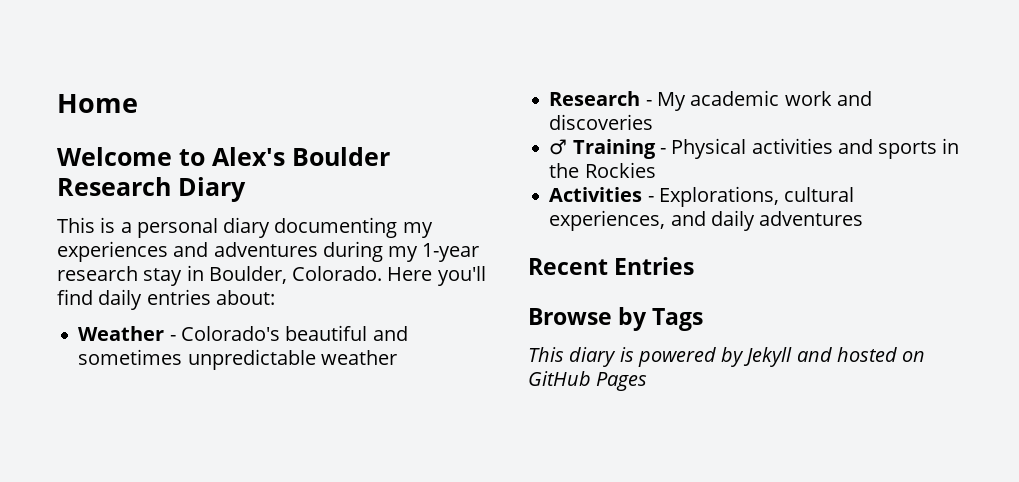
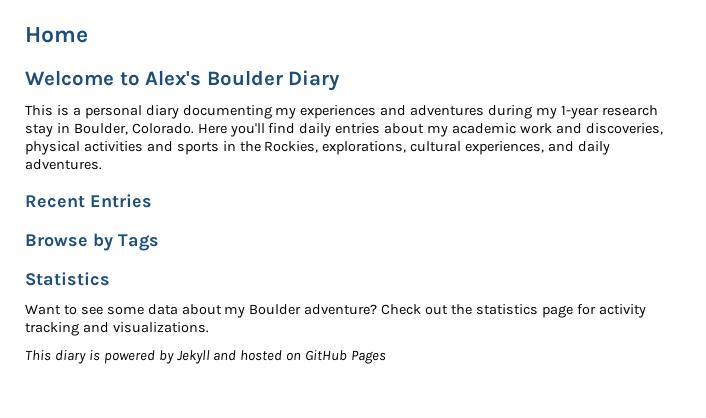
[57,177,171,196] Research -> (283, 78) none
[215,290,275,305] [78,325,408,341] [78,349,397,370] [549,90,872,111] [549,114,654,130] [549,138,747,159] about: // Weather - Colorado's beautiful and sometimes unpredictable weather // Research - My academic work and discoveries // ♂ Training - Physical -> [384,123,663,137] [25,141,80,155] about my academic work and discoveries, physical
[584,162,656,178] [549,186,779,207] Rockies // Activities - Explorations, -> [264,141,407,155] Rockies, explorations,
[759,211,864,226] adventures -> [25,159,102,170] adventures.
(704, 319) none -> [25,272,110,286] [25,304,646,318] [25,322,209,336] // Statistics // Want to see some data about my Boulder adventure? Check out the statistics page for activity tracking and visualizations.

